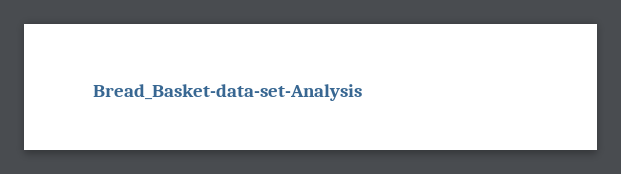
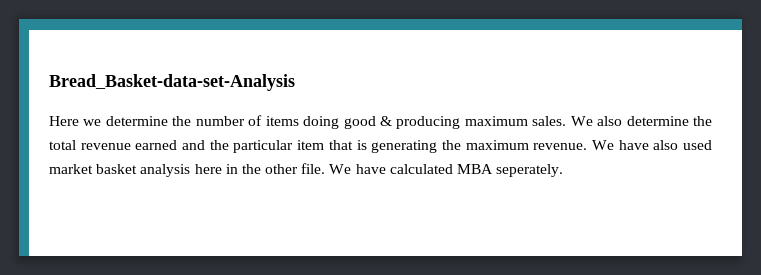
(362, 92) none -> [49,115,712,129] [49,140,712,153] [49,163,564,177] // Here we determine the number of items doing good & producing maximum sales. We also determine the total revenue earned and the particular item that is generating the maximum revenue. We have also used market basket analysis here in the other file. We have calculated MBA seperately.

